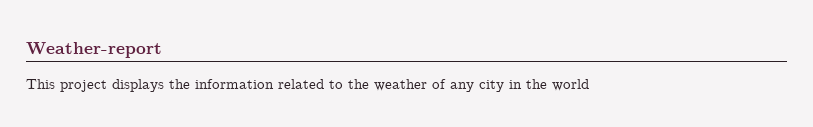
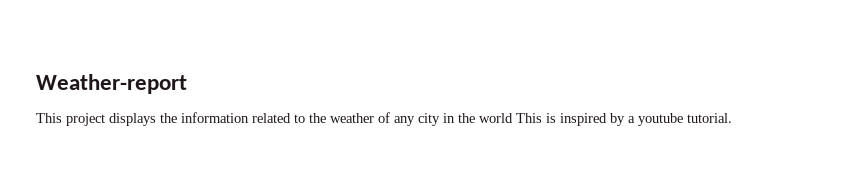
(589, 85) none -> [516,113,732,126] This is inspired by a youtube tutorial.

